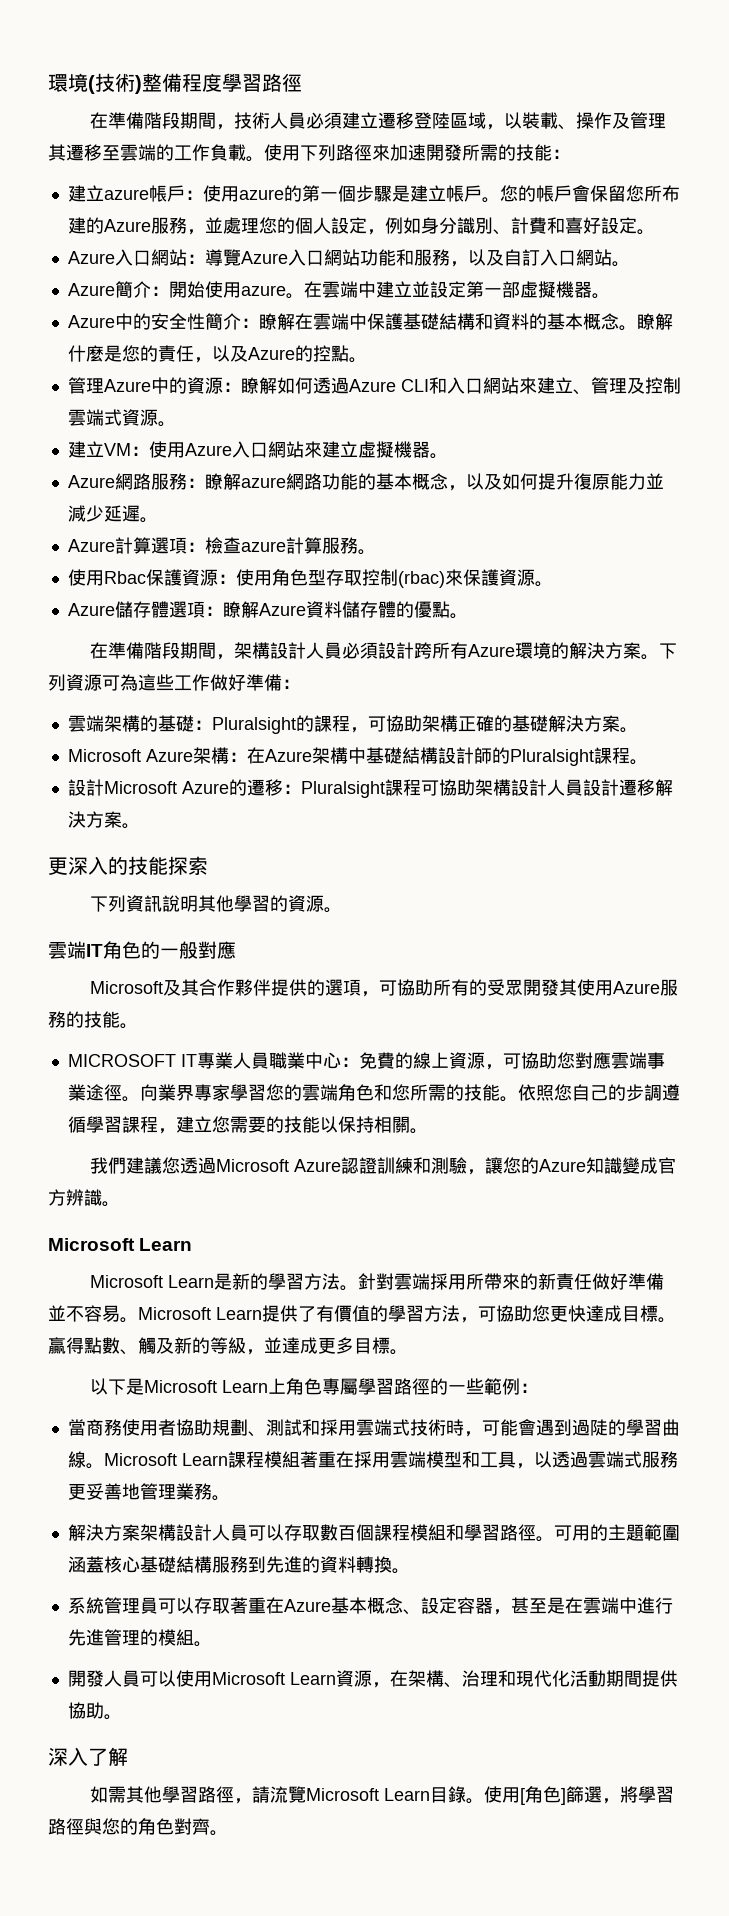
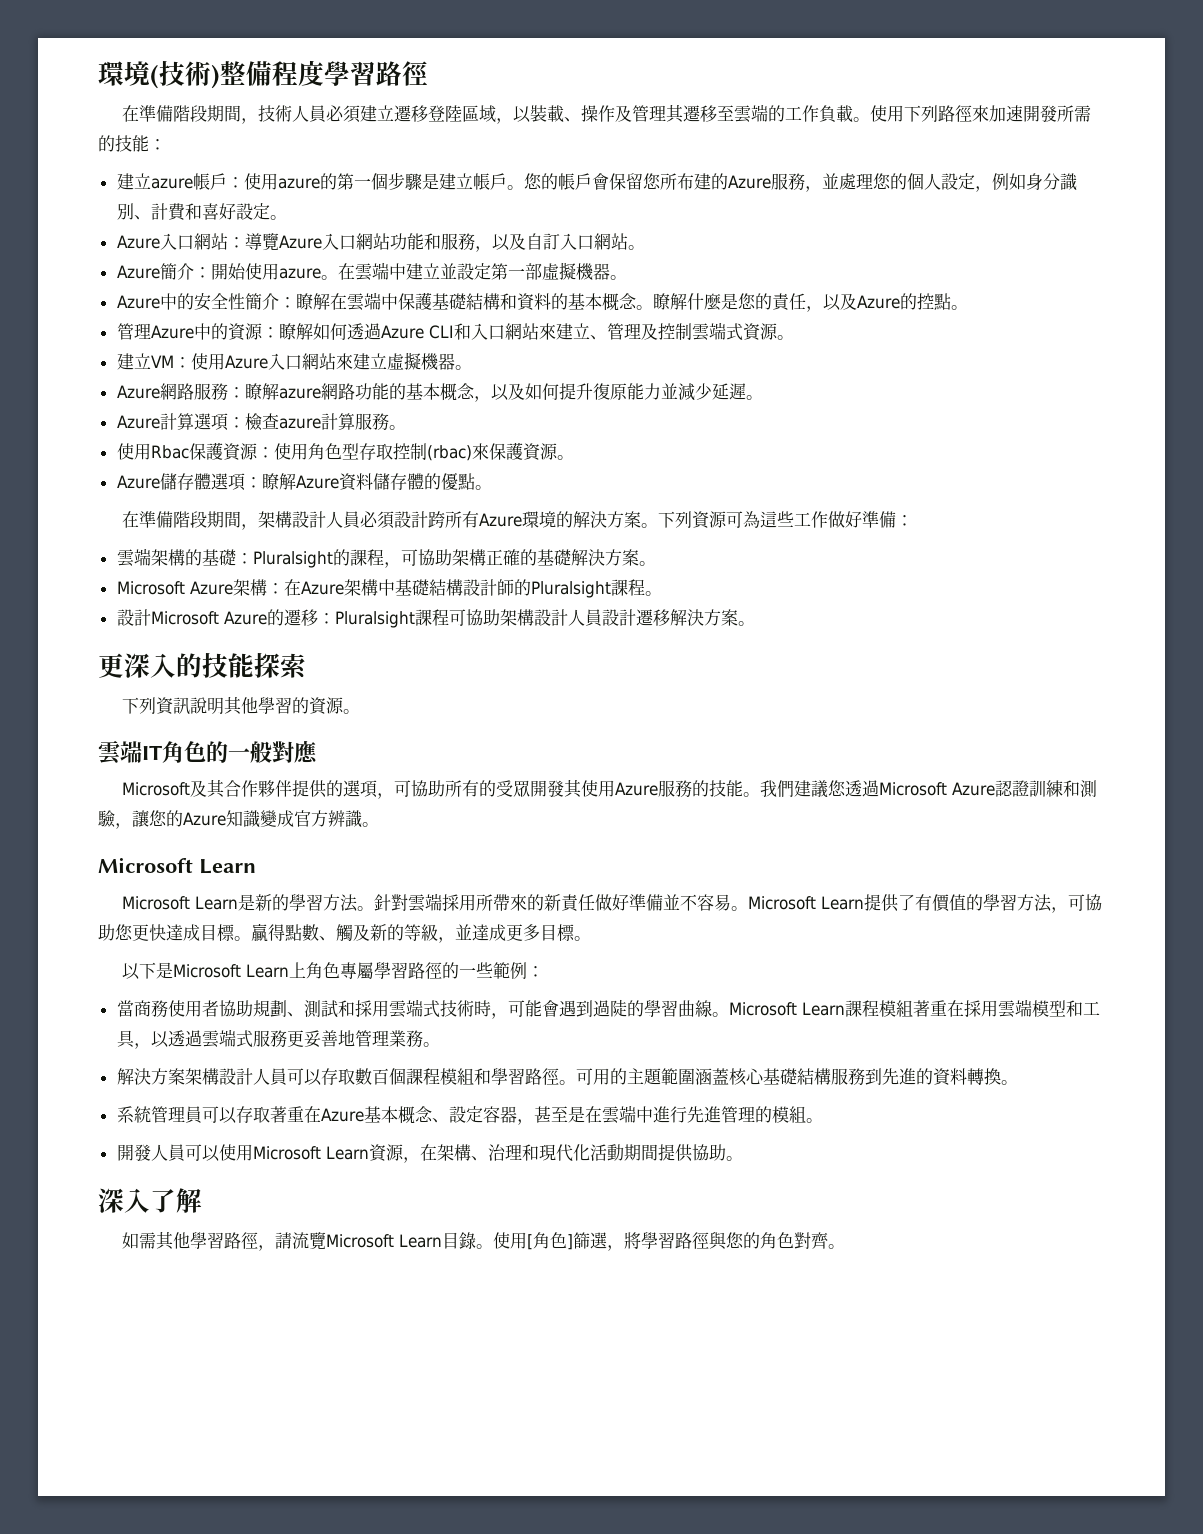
[67,1052,665,1070] [67,1084,680,1102] [67,1116,428,1134] // MICROSOFT IT專業人員職業中心：免費的線上資源，可協助您對應雲端事業途徑。向業界專家學習您的雲端角色和您所需的技能。依照您自己的步調遵循學習課程，建立您需要的技能以保持相關。 // -> (760, 794) none

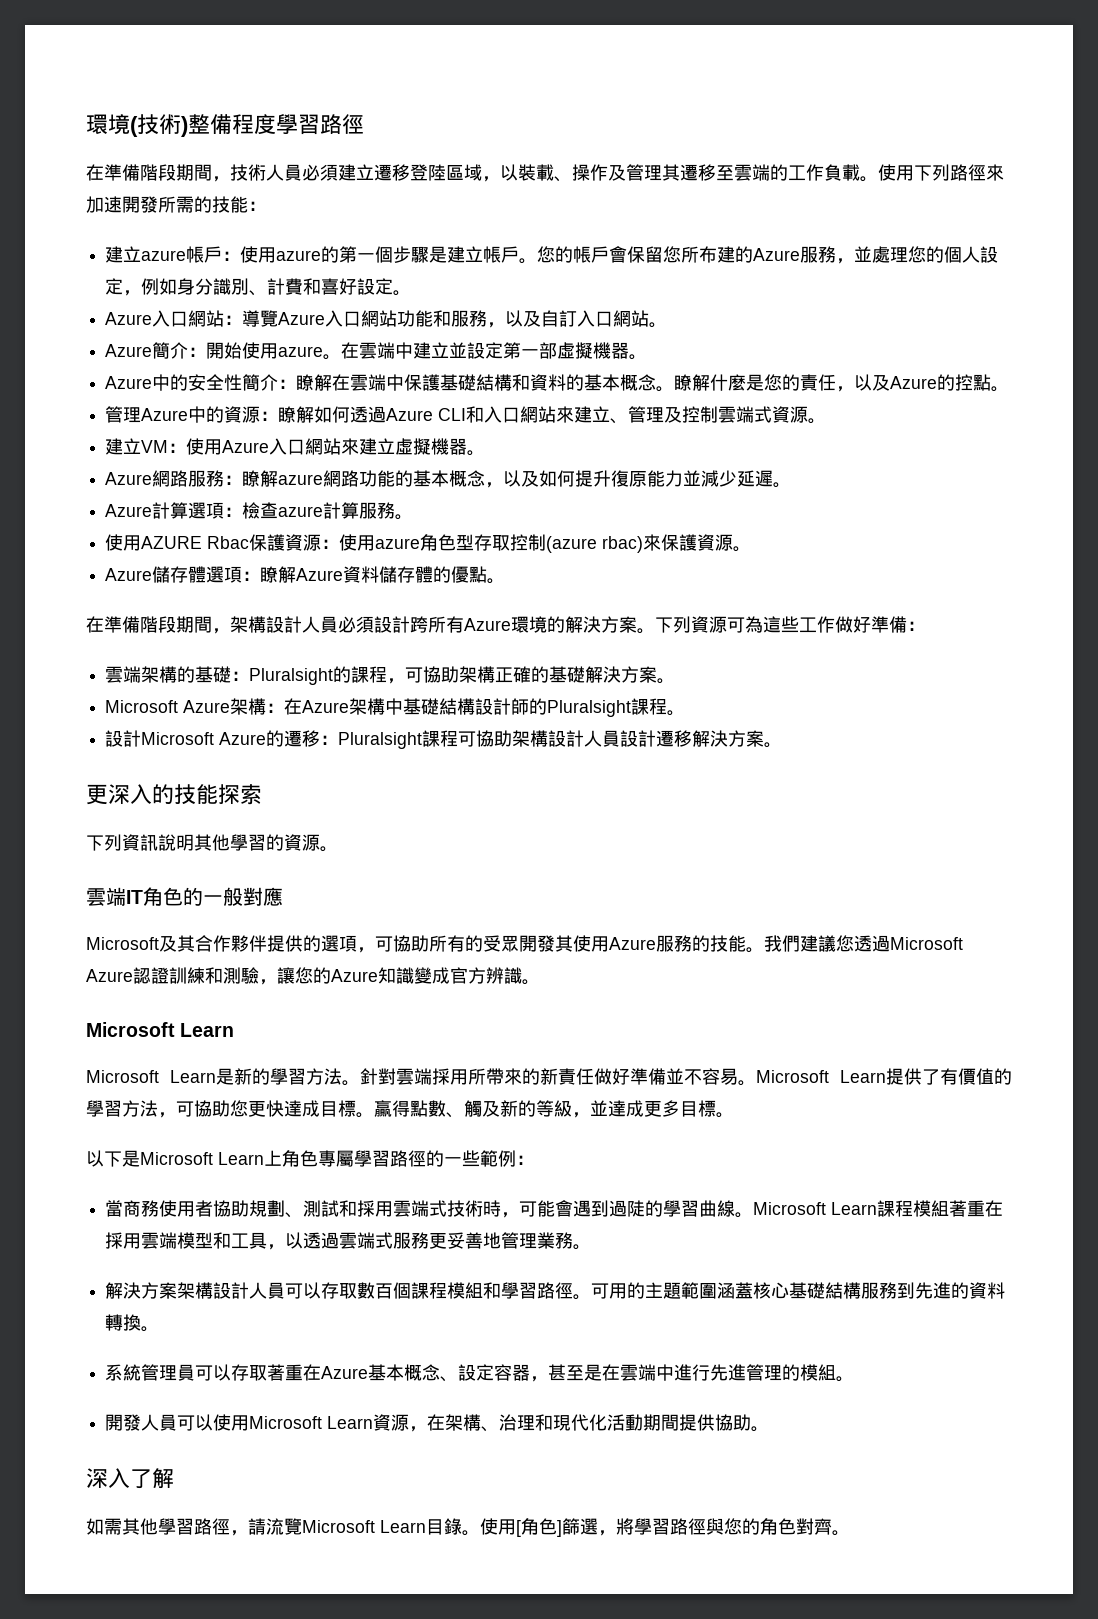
(151, 451) none -> [141,536,203,549] AZURE
(308, 451) none -> [375,538,421,549] azure
[426,445,472,461] (rbac) -> [546,536,644,553] (azure rbac)

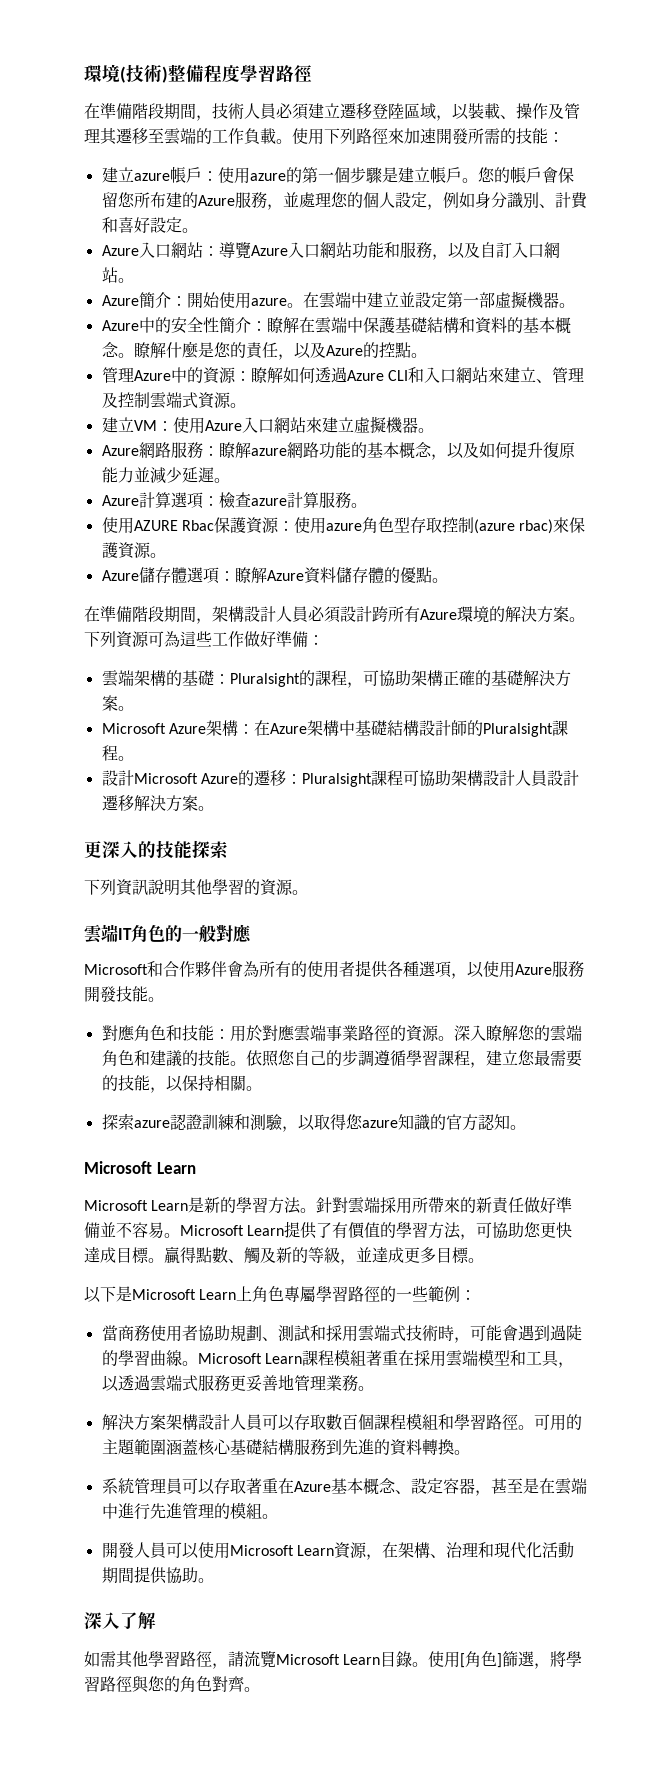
[159,935,195,952] 及其 -> [147,961,163,977] 和
[267,935,963,953] [86,967,522,985] 提供的選項，可協助所有的受眾開發其使用Azure服務的技能。我們建議您透過Microsoft Azure認證訓練和測驗，讓您的Azure知識變成官方辨識 -> [227,960,584,979] [84,986,164,1002] [101,1025,582,1042] [101,1050,582,1068] [101,1075,262,1093] [101,1113,510,1132] 會為所有的使用者提供各種選項，以使用Azure服務開發技能。 // 對應角色和技能：用於對應雲端事業路徑的資源。深入瞭解您的雲端角色和建議的技能。依照您自己的步調遵循學習課程，建立您最需要的技能，以保持相關。 // 探索azure認證訓練和測驗，以取得您azure知識的官方認知

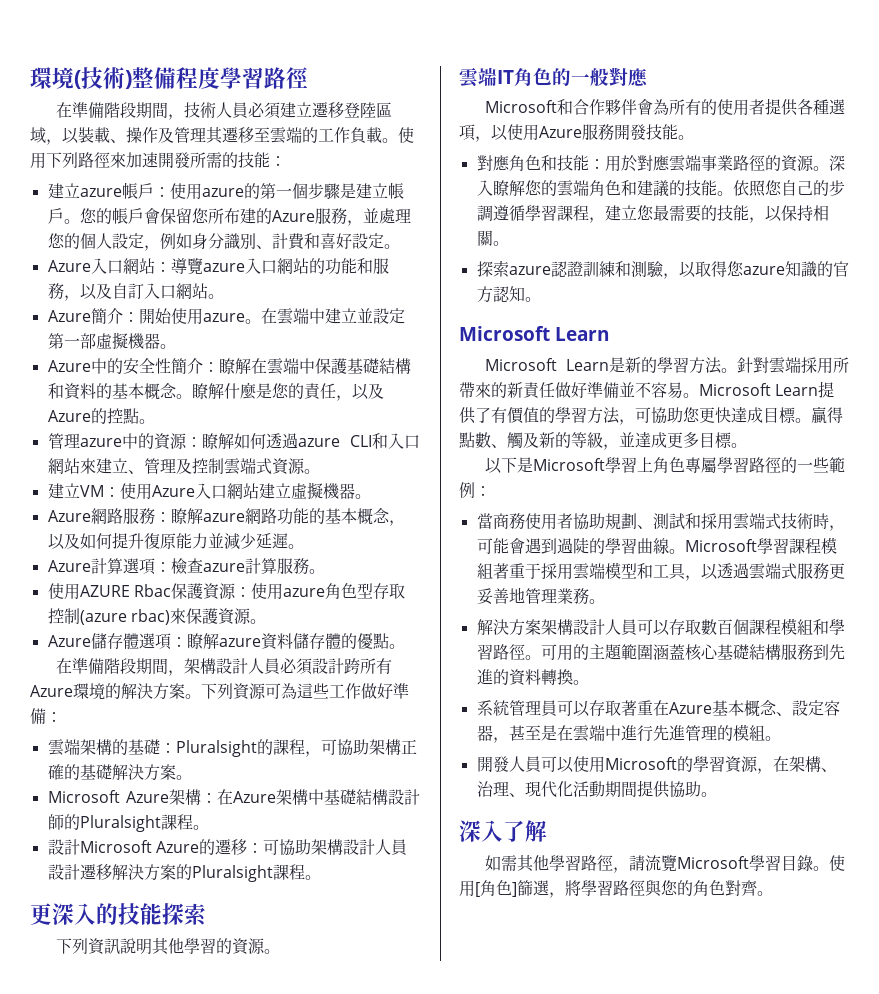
[250,242,352,259] Azure入口網站 -> [202,258,325,275] azure入口網站的
[133,370,171,381] Azure -> [79,438,122,447] azure
[346,370,384,381] Azure -> [297,438,340,447] azure
[305,417,322,433] 來 -> (259, 491) none
[266,570,304,581] Azure -> [218,638,261,647] azure
[301,770,403,787] Pluralsight課程 -> (263, 848) none
(198, 803) none -> [175,864,305,882] 的Pluralsight課程
[199,1289,237,1300] Learn -> [604,457,637,473] 學習
[264,1353,302,1364] Learn -> [756,538,789,554] 學習
[397,1350,414,1366] 在 -> [524,563,541,579] 于
[296,1545,334,1556] Learn -> [676,756,725,772] 的學習
[477,1542,494,1558] 和 -> [508,793,525,797] 、
[343,1654,381,1665] Learn -> [748,855,781,871] 學習

